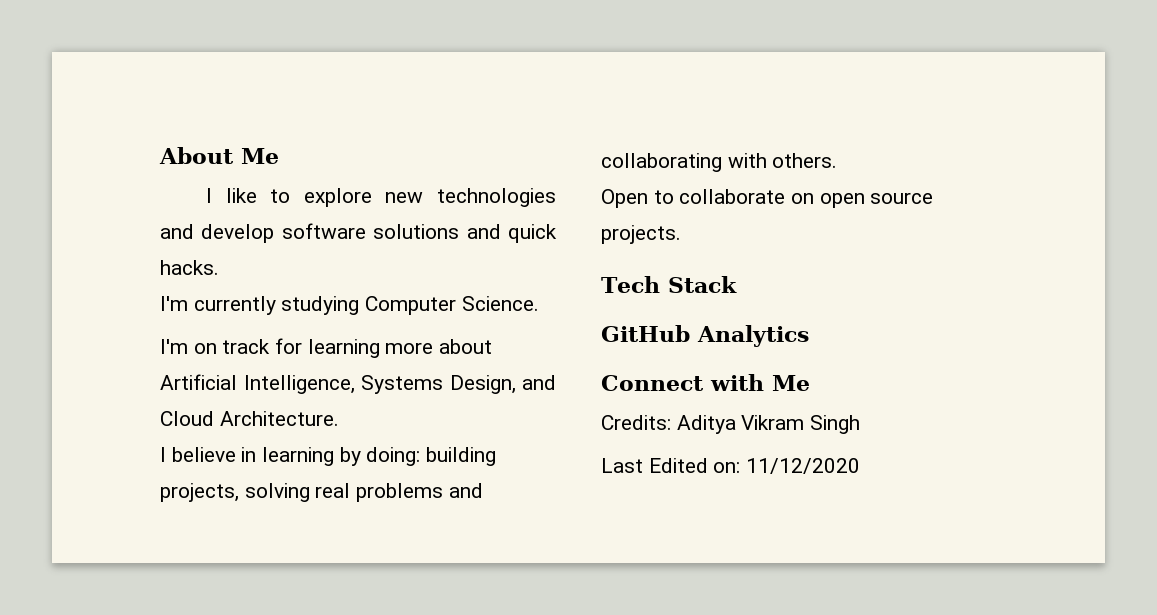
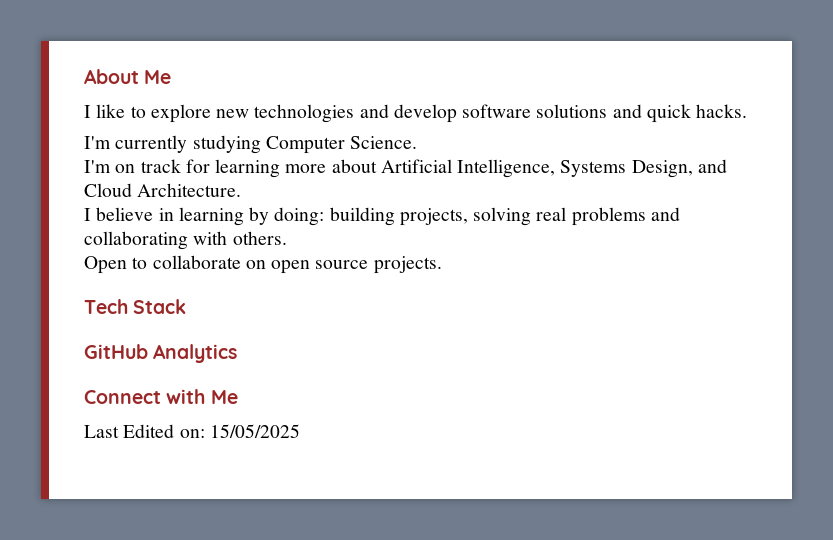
[601,415,861,434] // Credits: Aditya Vikram Singh -> (238, 397) none
[746,458,861,474] 11/12/2020 -> [209,424,300,438] 15/05/2025

